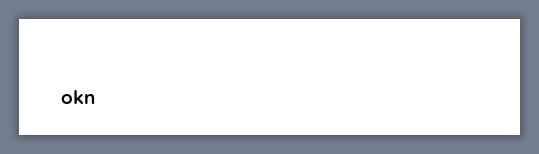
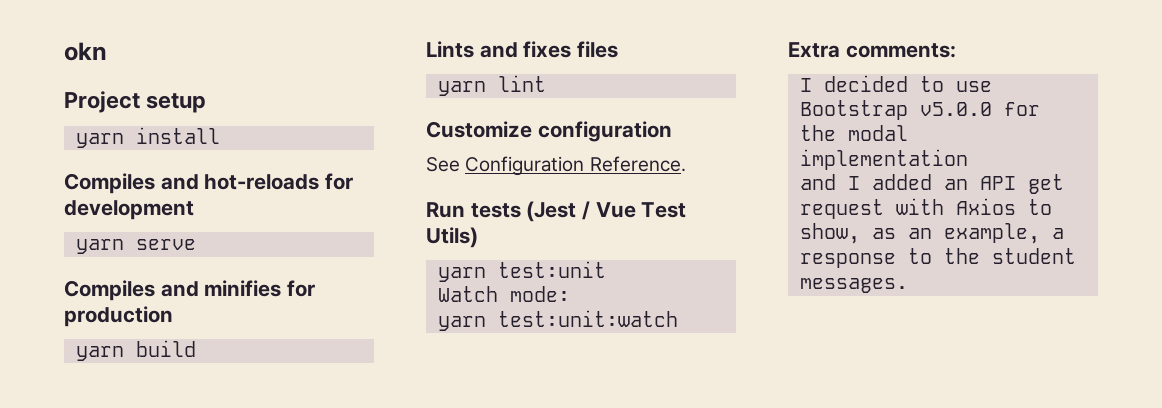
(95, 97) none -> [64,91,207,113] [75,127,220,148] [64,173,354,194] [64,200,194,220] [75,239,196,254] [64,280,316,301] [64,306,173,327] [75,340,196,361] [426,41,619,58] [437,75,546,96] [426,121,672,142] [426,156,686,176] [426,201,687,222] [426,227,478,248] [437,261,606,282] [437,286,570,302] [437,310,678,331] [788,42,956,58] [799,75,992,92] [799,100,1040,120] [799,125,908,141] [799,149,968,170] [799,174,1064,194] [799,198,1052,219] [799,223,1064,244] [799,248,1076,268] [799,278,908,293] // Project setup // yarn install // Compiles and hot-reloads for development // yarn serve // Compiles and minifies for production // yarn build // Lints and fixes files // yarn lint // Customize configuration // See Configuration Reference. // Run tests (Jest / Vue Test Utils) // yarn test:unit // Watch mode: // yarn test:unit:watch // Extra comments: // I decided to use Bootstrap v5.0.0 for the modal implementation // and I added an API get request with Axios to show, as an example, a response to the student messages.

